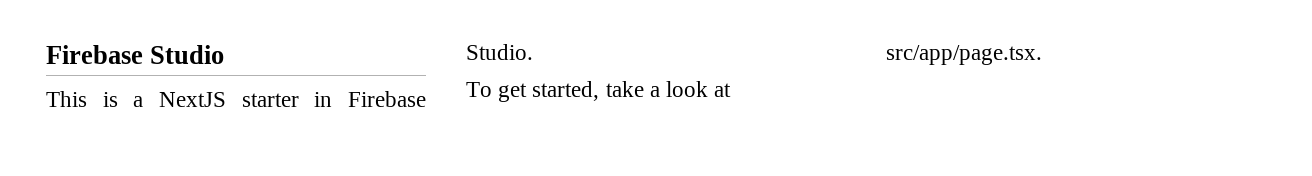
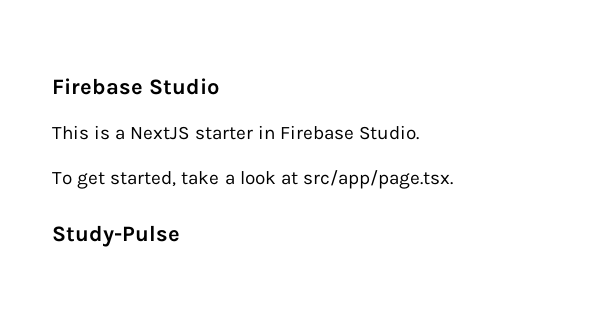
(1042, 55) none -> [52,225,180,247] // Study-Pulse

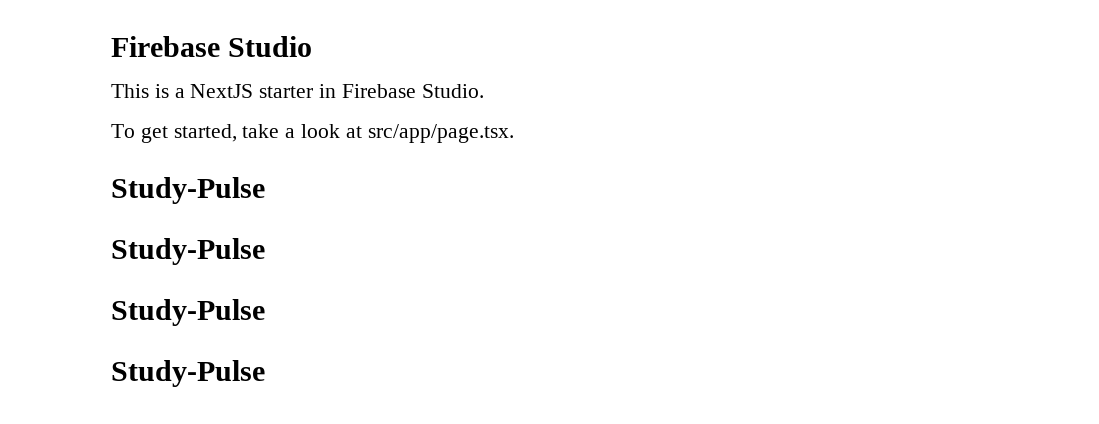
(180, 236) none -> [111,238,265,265] [111,299,265,326] [111,360,265,387] // Study-Pulse // Study-Pulse // Study-Pulse

